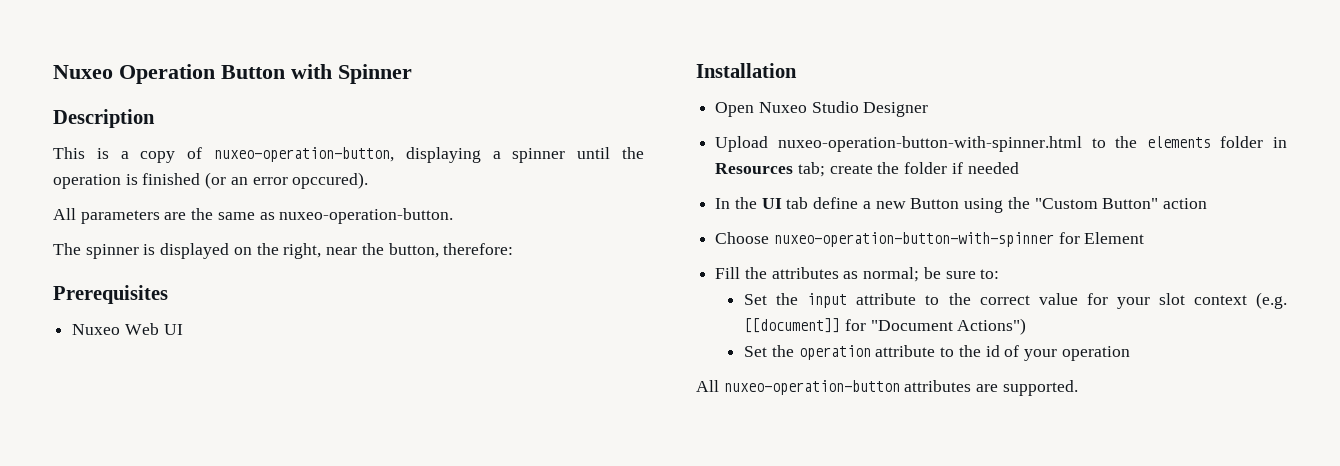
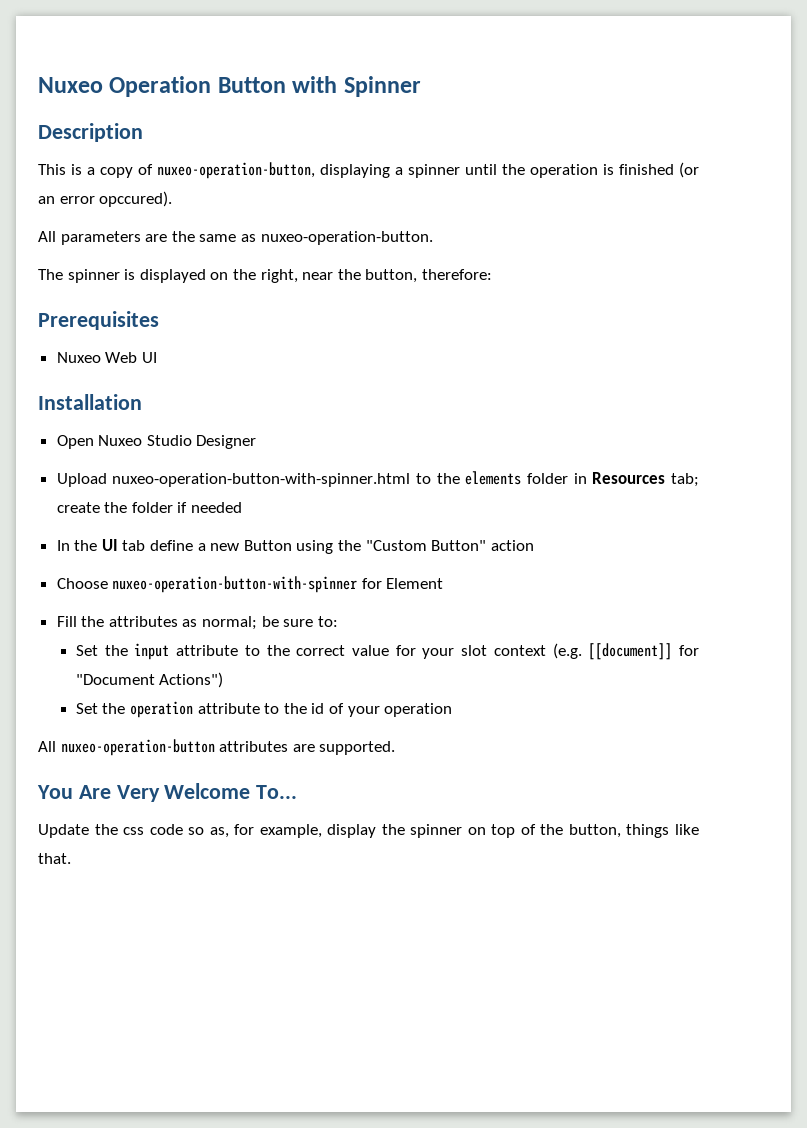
(1078, 388) none -> [37,783,298,802] [38,824,699,838] [38,853,71,864] // You Are Very Welcome To... // Update the css code so as, for example, display the spinner on top of the button, things like that.

